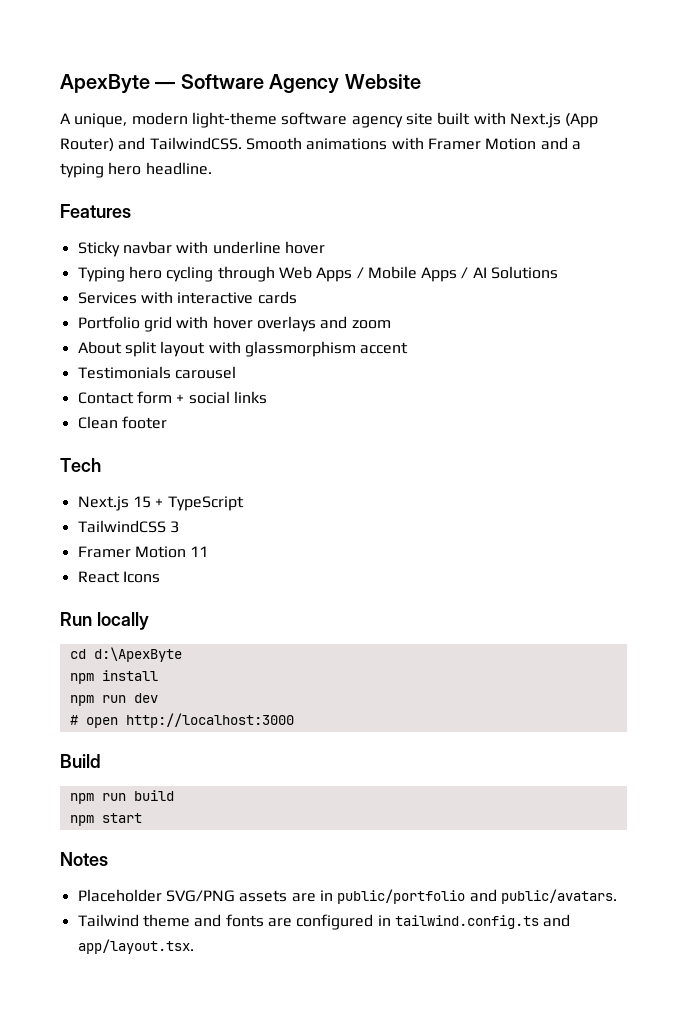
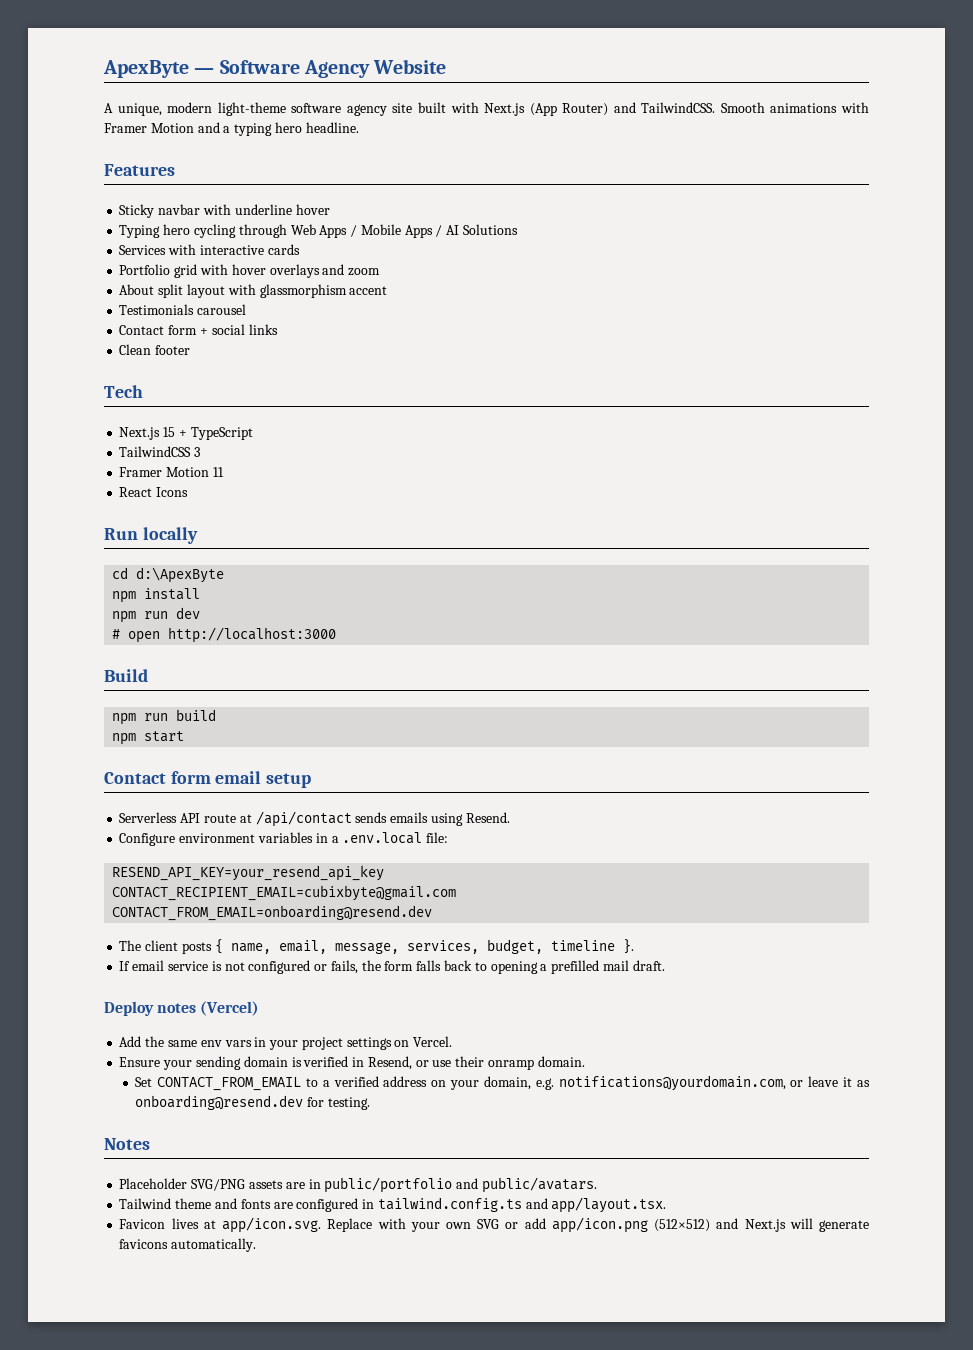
(142, 818) none -> [104,771,312,788] [119,811,510,827] [119,832,449,846] [112,865,385,881] [112,885,457,901] [112,905,433,921] [119,939,634,954] [119,960,665,974] [104,1001,260,1016] [119,1036,453,1050] [119,1056,585,1070] [135,1075,870,1091] [135,1095,370,1110] // Contact form email setup // Serverless API route at /api/contact sends emails using Resend. // Configure environment variables in a .env.local file: // RESEND_API_KEY=your_resend_api_key // CONTACT_RECIPIENT_EMAIL=cubixbyte@gmail.com // CONTACT_FROM_EMAIL=onboarding@resend.dev // The client posts { name, email, message, services, budget, timeline }. // If email service is not configured or fails, the form falls back to opening a prefilled mail draft. // Deploy notes (Vercel) // Add the same env vars in your project settings on Vercel. // Ensure your sending domain is verified in Resend, or use their onramp domain. // Set CONTACT_FROM_EMAIL to a verified address on your domain, e.g. notifications@yourdomain.com, or leave it as onboarding@resend.dev for testing.
(194, 946) none -> [119,1217,870,1233] [119,1238,257,1252] // Favicon lives at app/icon.svg. Replace with your own SVG or add app/icon.png (512×512) and Next.js will generate favicons automatically.

